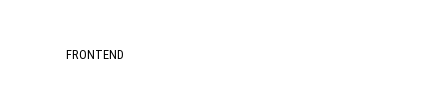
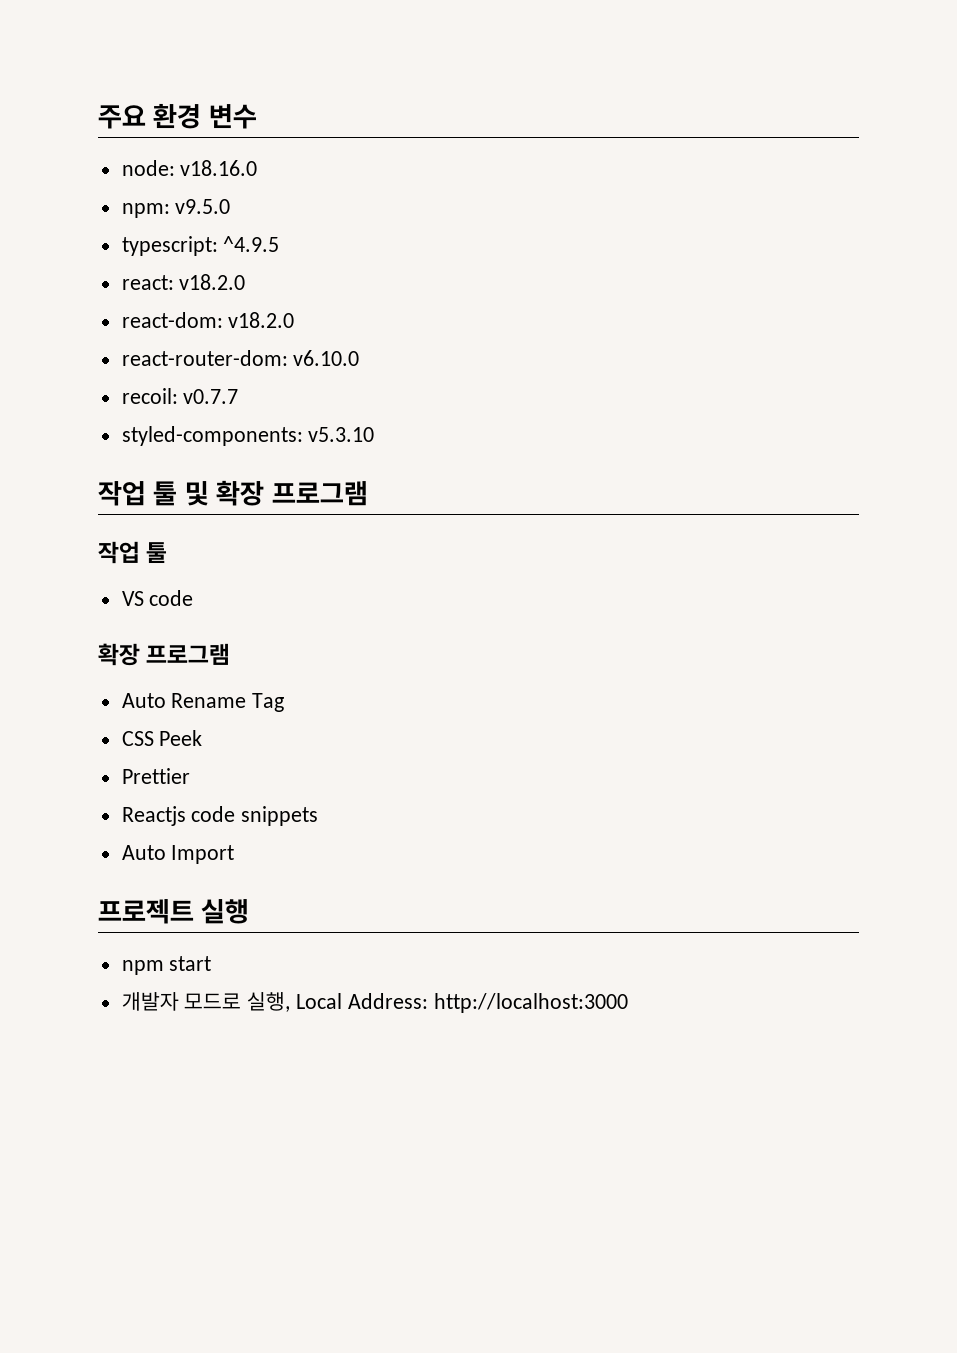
[66,50,124,59] FRONTEND -> [98,103,257,129] [121,160,258,176] [121,199,231,218] [121,236,280,256] [121,274,246,290] [121,312,295,328] [121,350,360,366] [121,388,239,404] [121,426,375,446] [98,480,368,506] [98,541,168,564] [121,590,194,606] [98,643,231,666] [121,693,285,712] [121,730,203,746] [121,768,190,784] [121,806,319,826] [121,845,235,864] [98,899,250,924] [121,956,212,975] [121,992,628,1013] 주요 환경 변수 // node: v18.16.0 // npm: v9.5.0 // typescript: ^4.9.5 // react: v18.2.0 // react-dom: v18.2.0 // react-router-dom: v6.10.0 // recoil: v0.7.7 // styled-components: v5.3.10 // 작업 툴 및 확장 프로그램 // 작업 툴 // VS code // 확장 프로그램 // Auto Rename Tag // CSS Peek // Prettier // Reactjs code snippets // Auto Import // 프로젝트 실행 // npm start // 개발자 모드로 실행, Local Address: http://localhost:3000

